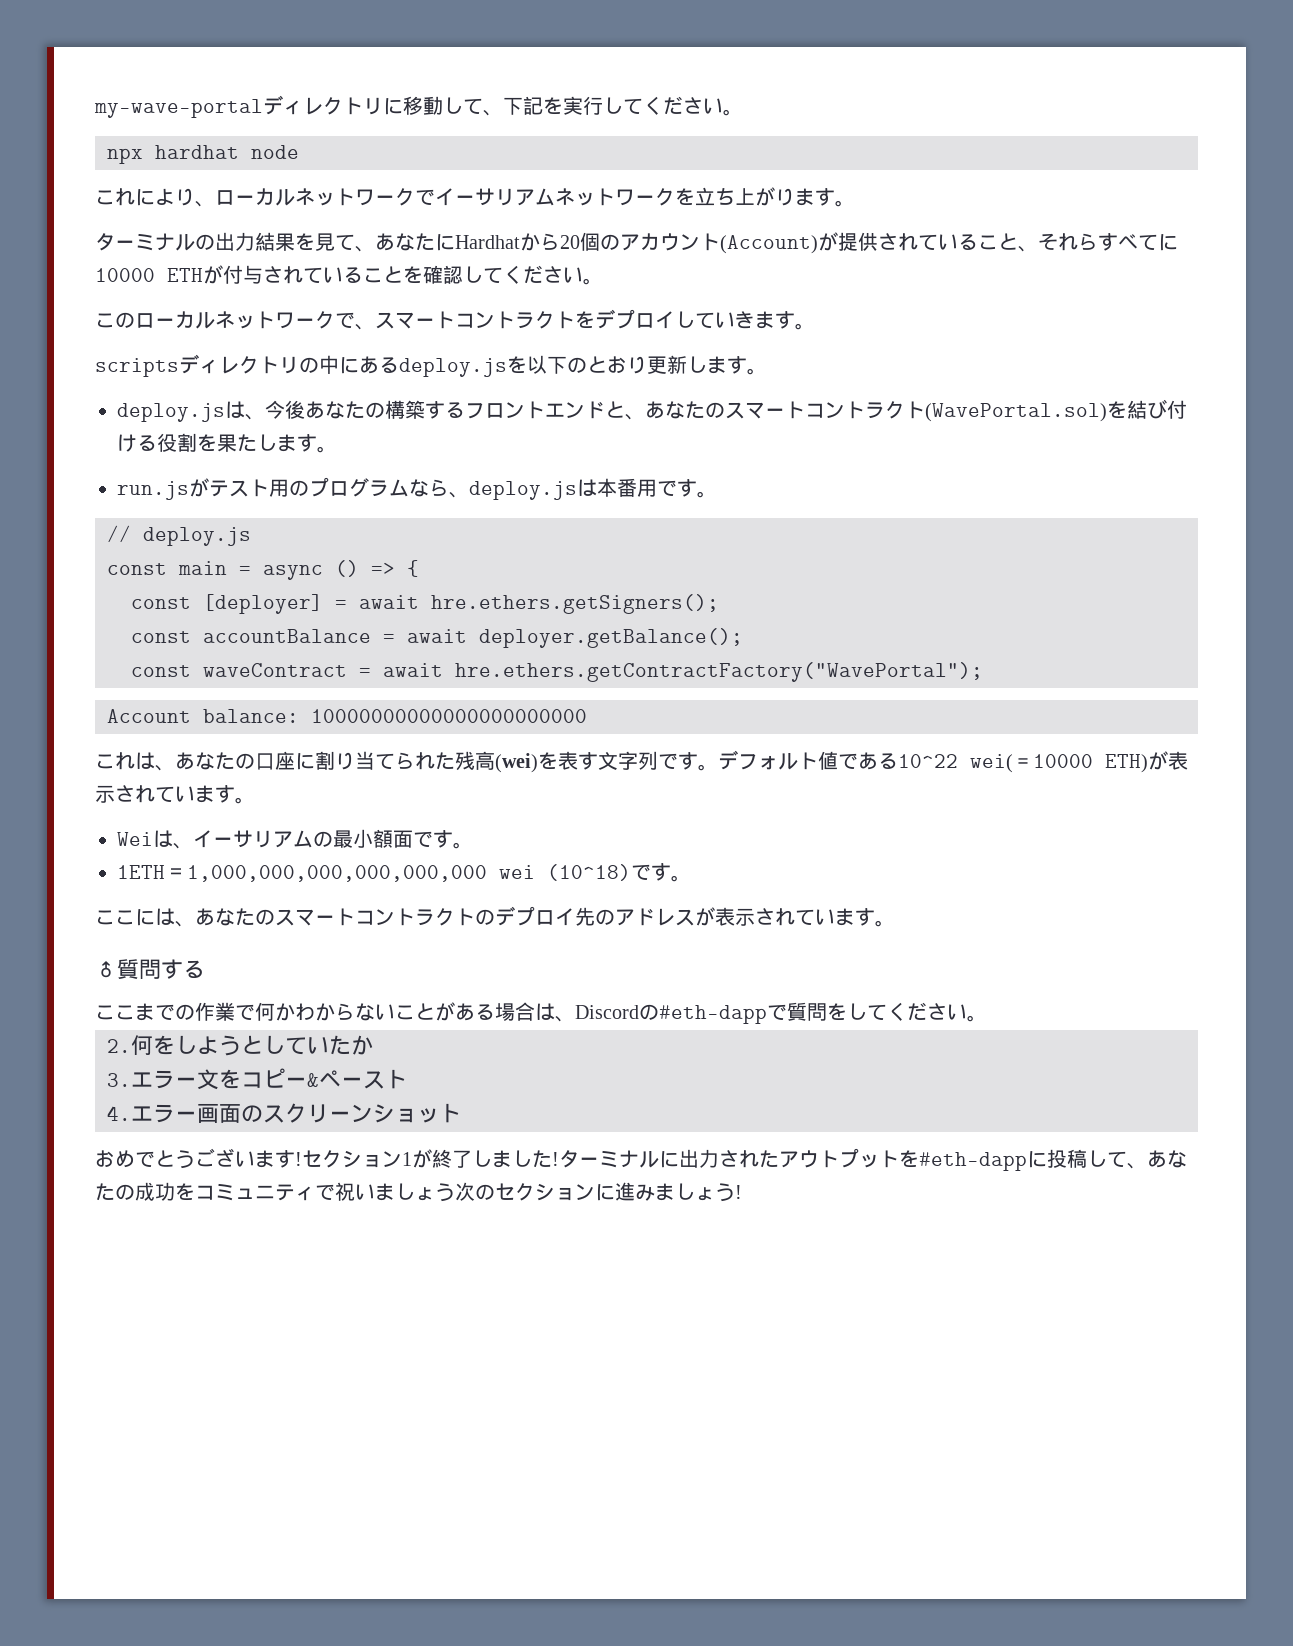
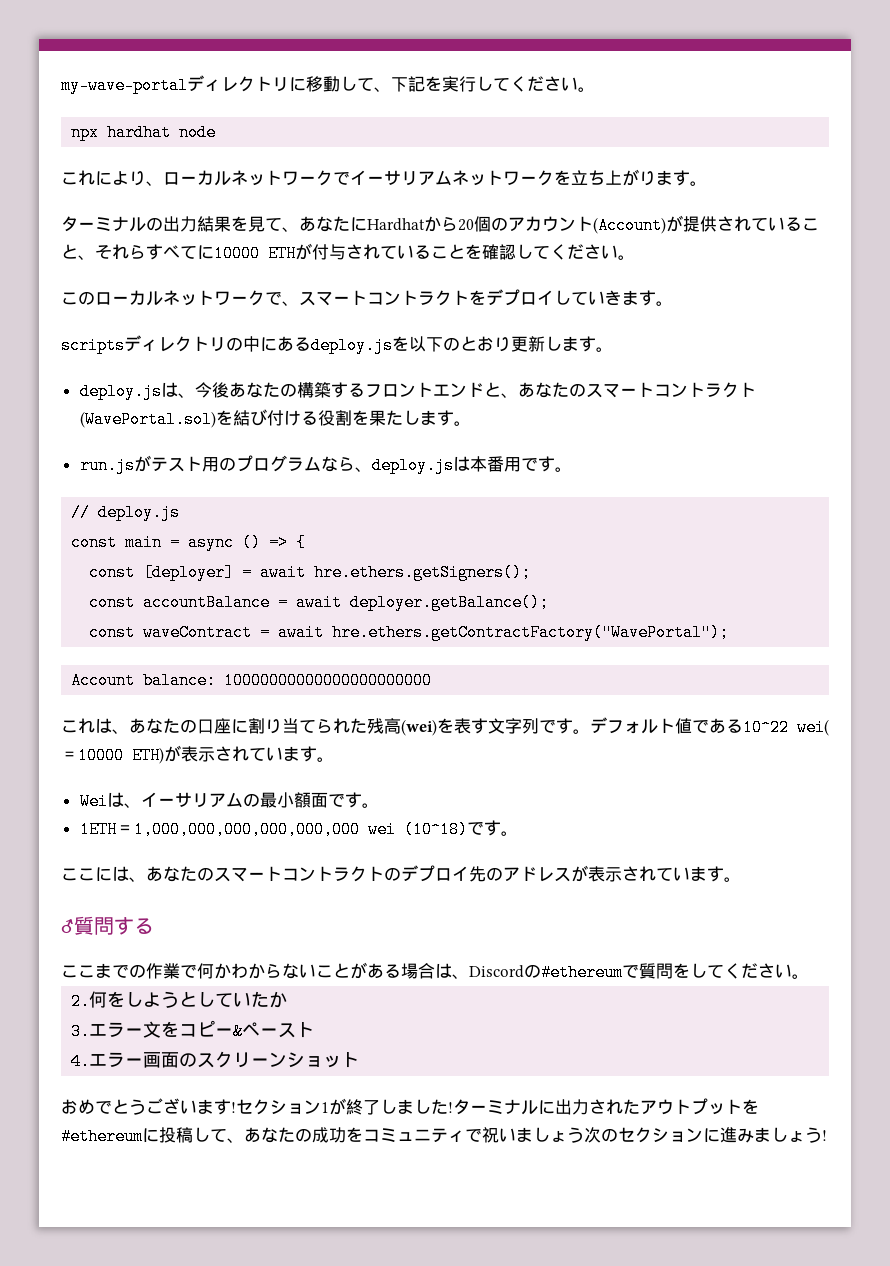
[659,1005,767,1024] #eth-dapp -> [541,964,623,981] #ethereum
[919,1152,1027,1171] #eth-dapp -> [61,1128,143,1145] #ethereum

